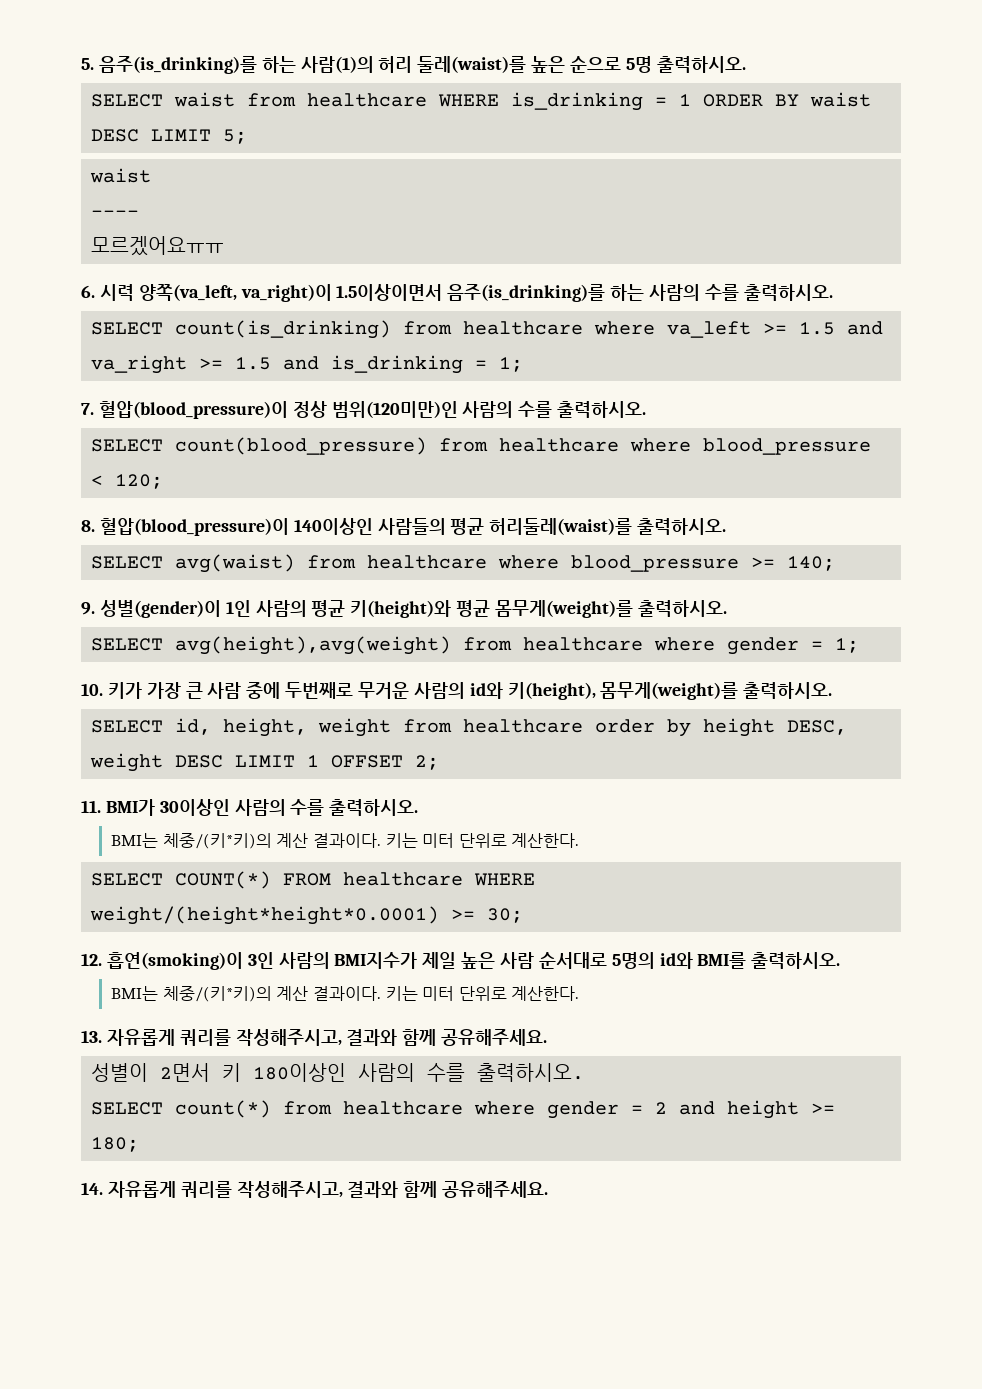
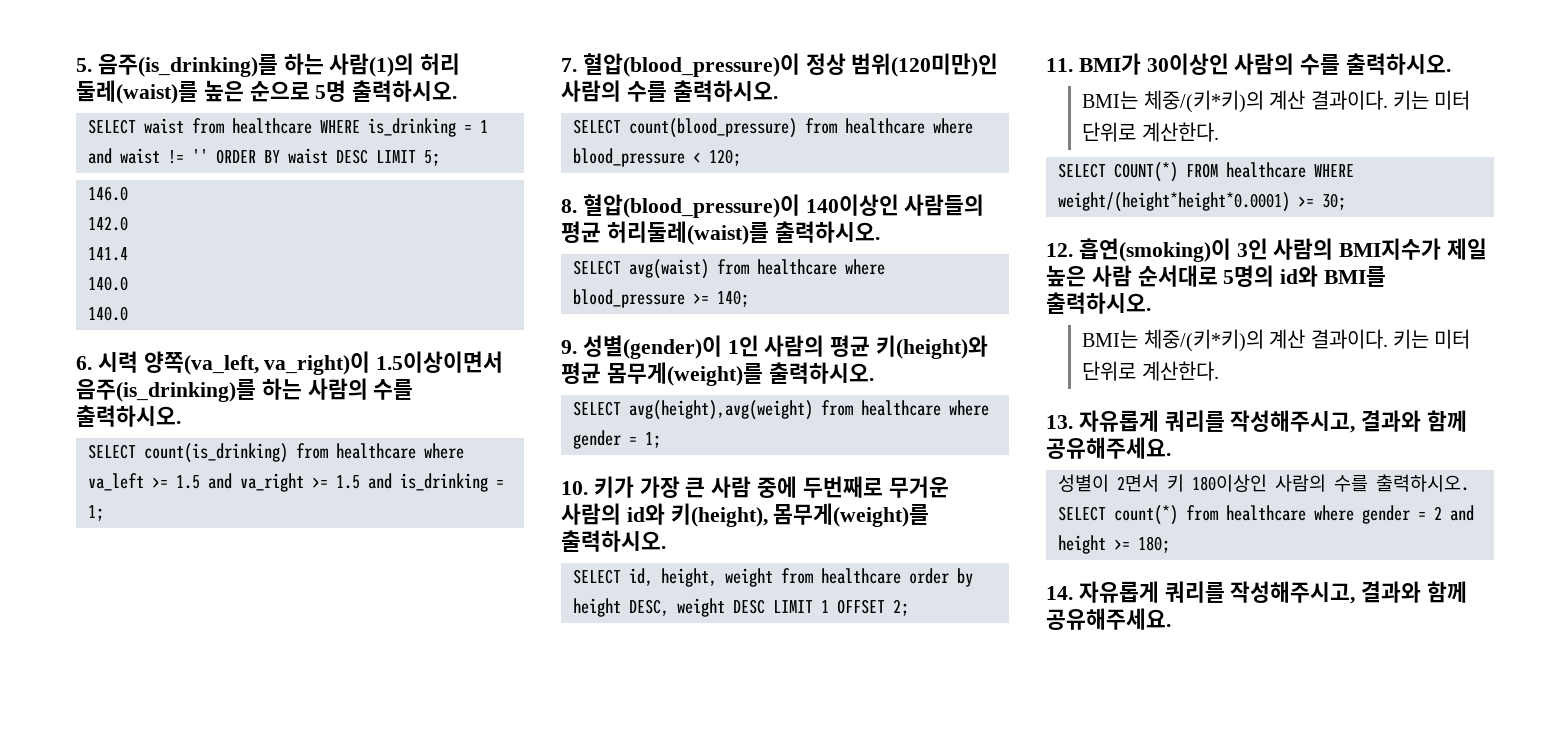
(692, 100) none -> [88,148,208,164] and waist != ''
[90,168,152,183] [91,210,140,217] [91,236,225,256] waist // ---- // 모르겠어요ㅠㅠ -> [88,186,128,201] [88,216,128,231] [88,247,128,261] [88,276,128,291] [88,306,128,321] 146.0 // 142.0 // 141.4 // 140.0 // 140.0

